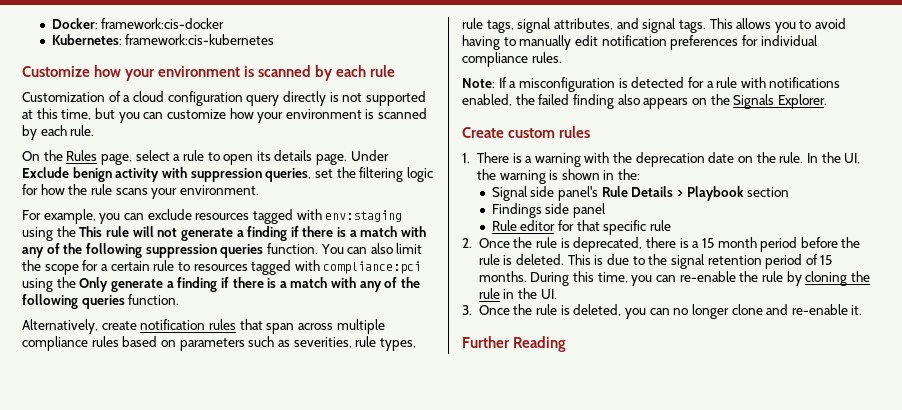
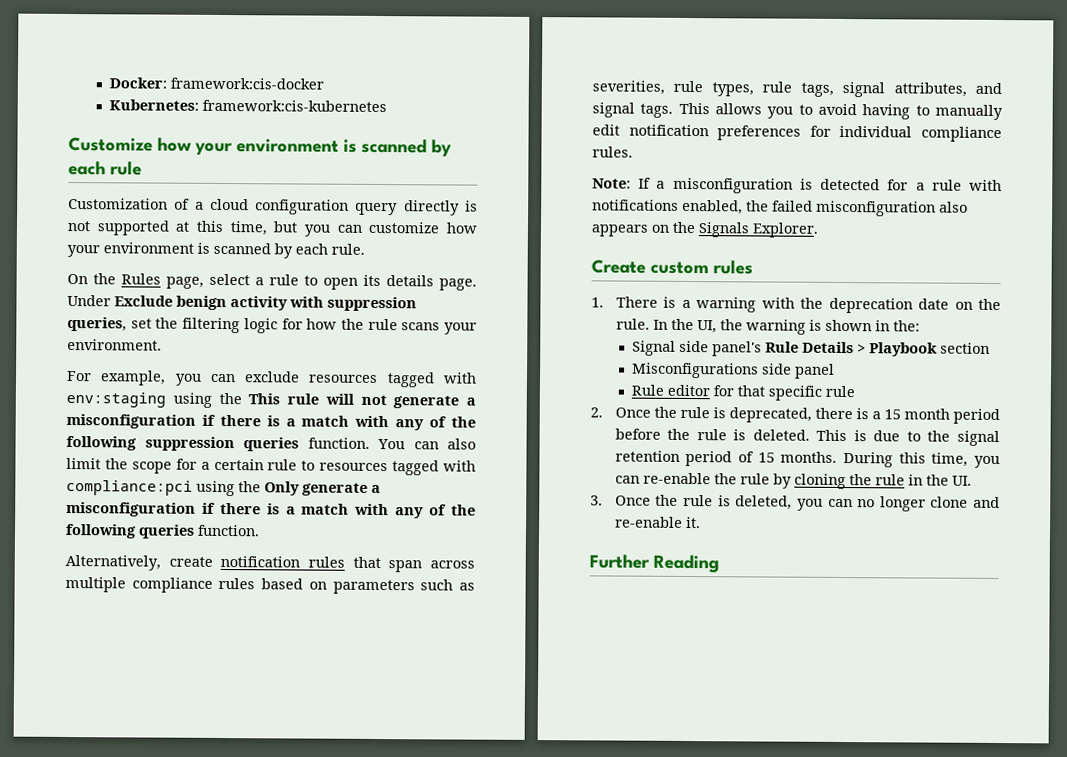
[247,226,288,241] finding -> [66,413,196,429] misconfiguration
[177,277,218,292] finding -> [66,501,196,517] misconfiguration
[572,94,614,109] finding -> [816,200,936,217] misconfiguration
[491,203,542,218] Findings -> [631,362,759,379] Misconfigurations

